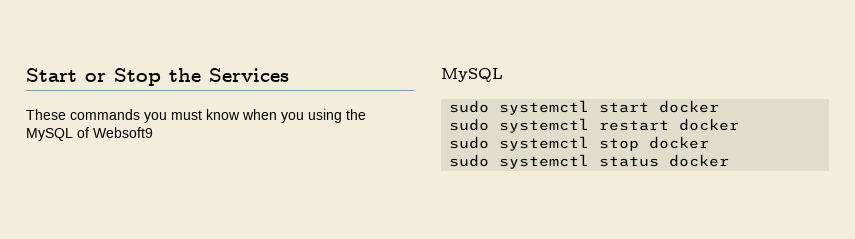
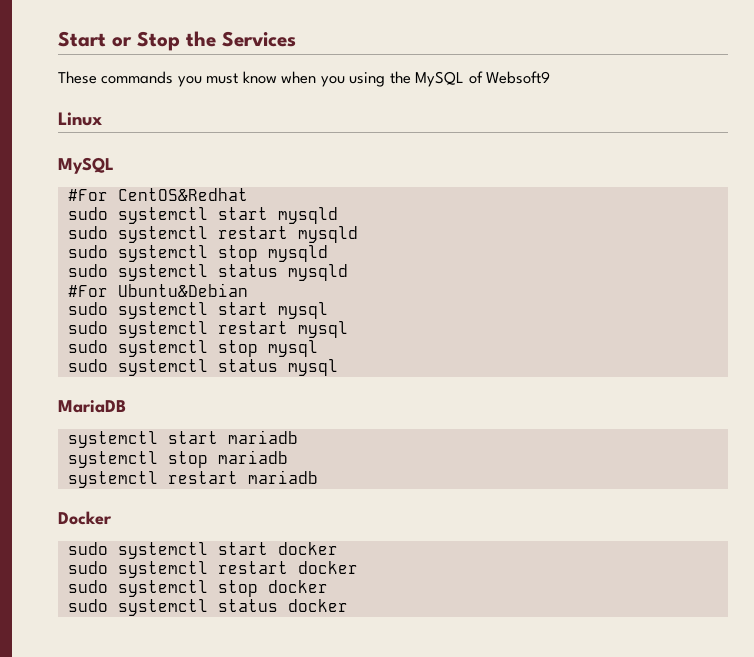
[441,68,503,82] // MySQL -> [58,112,102,126] [58,157,114,174] [67,188,248,201] [67,207,338,224] [67,226,358,243] [67,245,328,262] [67,264,348,281] [67,283,248,297] [67,302,328,319] [67,321,348,338] [67,340,318,357] [67,359,338,376] [58,400,126,413] [67,430,298,448] [67,450,288,468] [67,470,318,488] [58,511,112,525] // Linux // MySQL // #For CentOS&Redhat // sudo systemctl start mysqld // sudo systemctl restart mysqld // sudo systemctl stop mysqld // sudo systemctl status mysqld // #For Ubuntu&Debian // sudo systemctl start mysql // sudo systemctl restart mysql // sudo systemctl stop mysql // sudo systemctl status mysql // MariaDB // systemctl start mariadb // systemctl stop mariadb // systemctl restart mariadb // Docker

